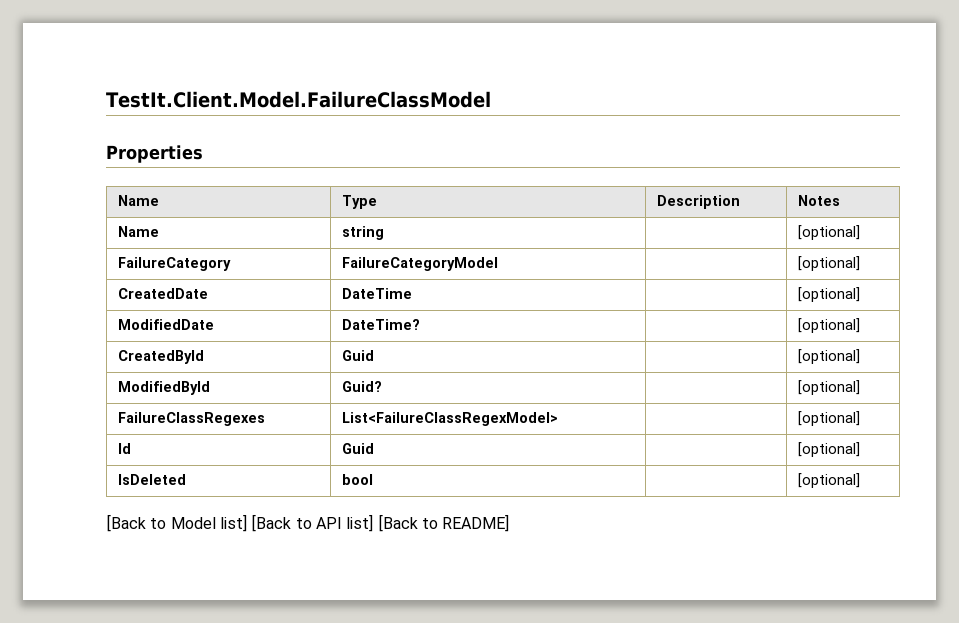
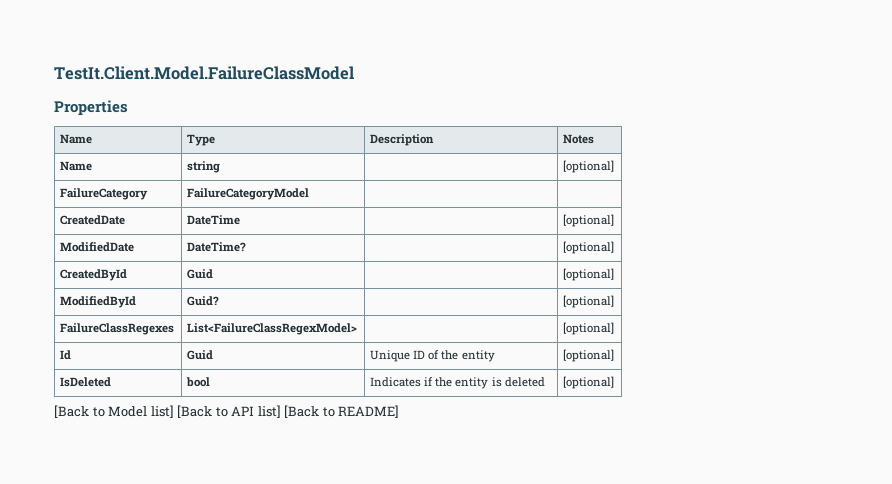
[797,256,860,271] [optional] -> (310, 194) none
[797,442,860,457] [117,474,186,485] [341,474,373,485] | [optional] // IsDeleted | bool | -> [370,350,495,362] [563,349,615,362] [60,377,112,387] [186,377,211,387] [370,377,545,389] Unique ID of the entity | [optional] // IsDeleted | bool | Indicates if the entity is deleted

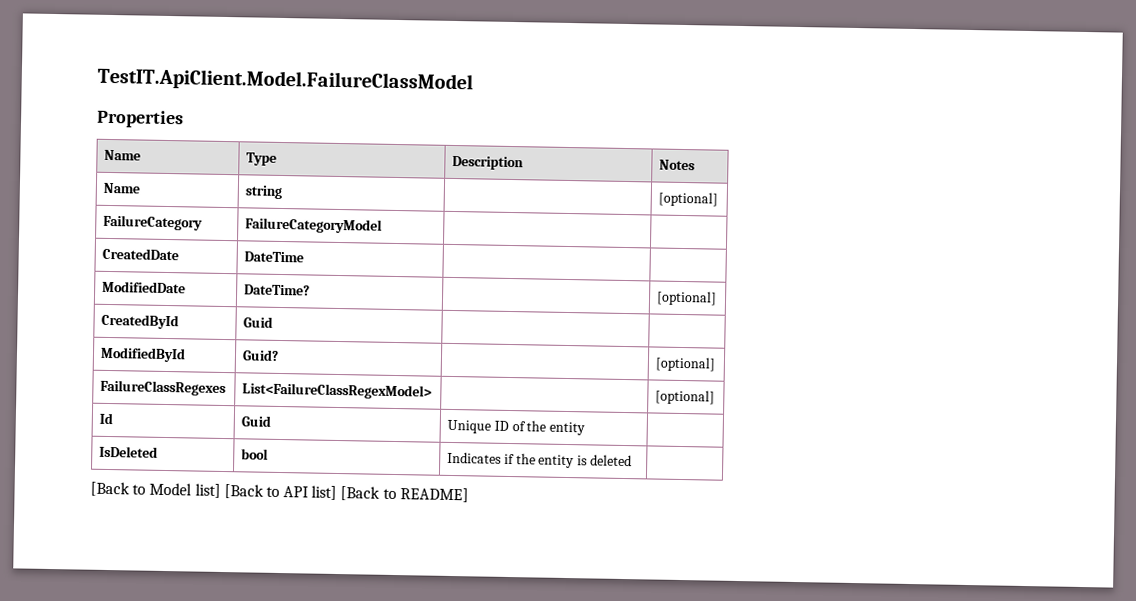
[54,66,354,80] TestIt.Client.Model.FailureClassModel -> [97,67,473,94] TestIT.ApiClient.Model.FailureClassModel
[563,214,615,227] [optional] -> (305, 257) none
[563,268,615,281] [optional] -> (274, 322) none
[563,349,615,362] [optional] -> (586, 428) none
[563,376,615,389] [optional] -> (633, 460) none

